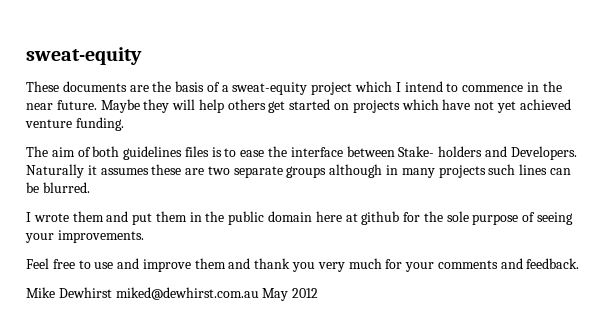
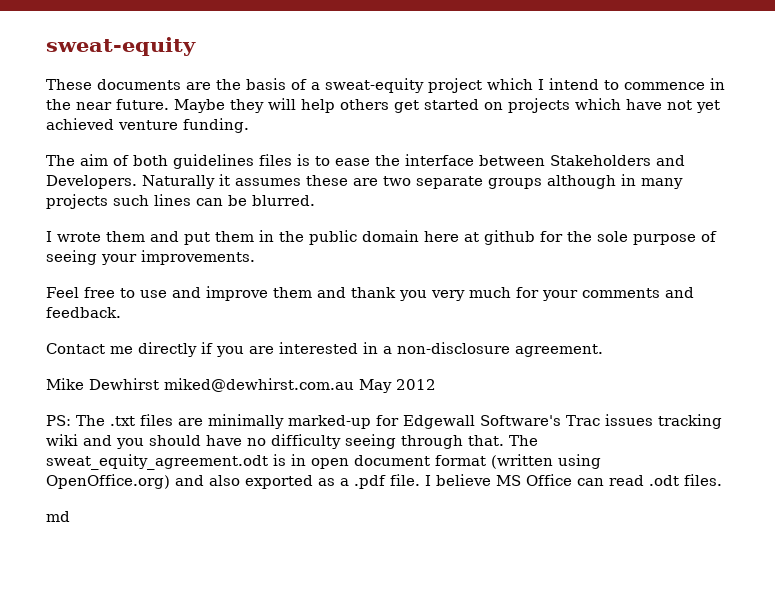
[398,146,483,157] Stake- holders -> [550,155,651,166] Stakeholders
(580, 263) none -> [46,342,603,357] // Contact me directly if you are interested in a non-disclosure agreement.
(319, 293) none -> [46,414,722,429] [46,434,538,449] [46,454,601,470] [46,474,722,489] [46,511,70,522] // PS: The .txt files are minimally marked-up for Edgewall Software's Trac issues tracking wiki and you should have no difficulty seeing through that. The sweat_equity_agreement.odt is in open document format (written using OpenOffice.org) and also exported as a .pdf file. I believe MS Office can read .odt files. // md

